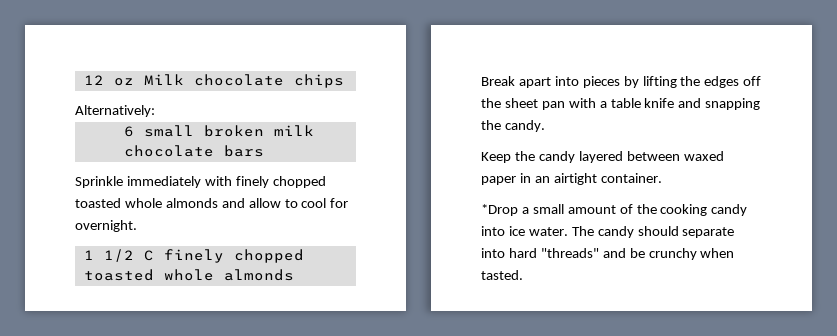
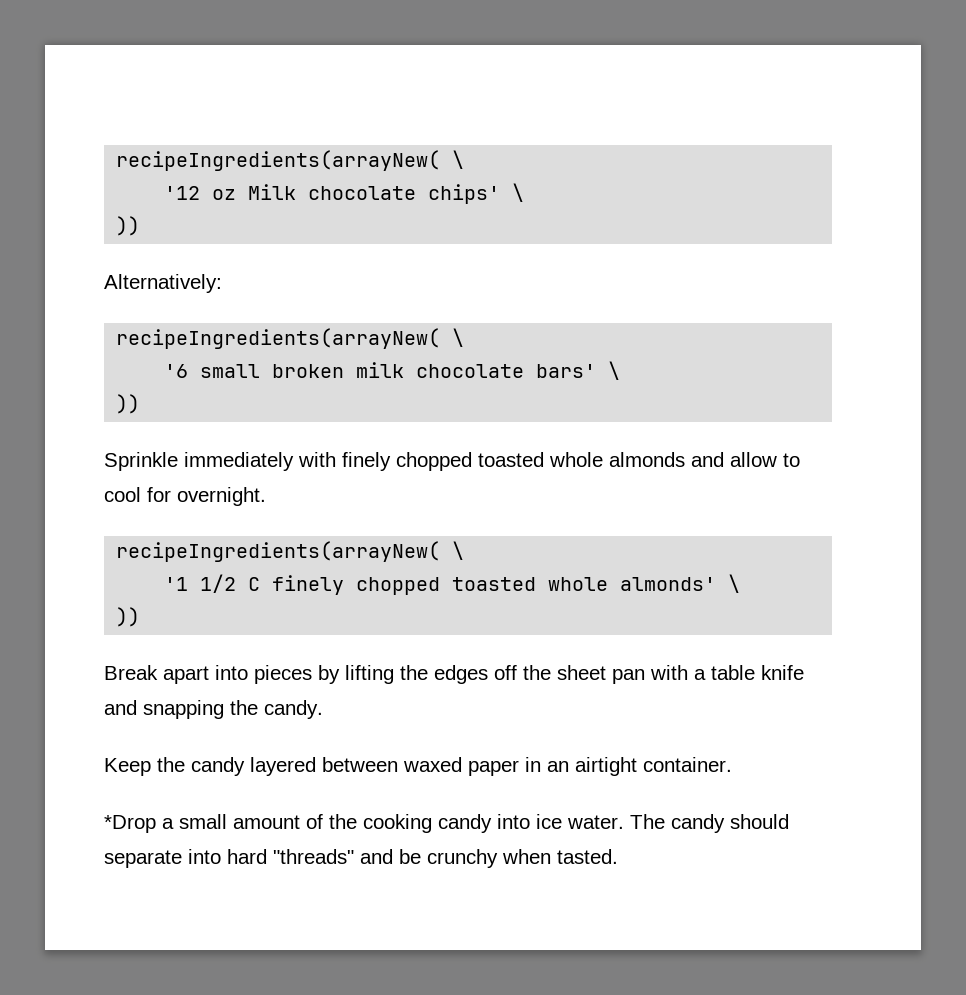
[83,74,344,88] [75,105,155,117] [123,126,134,137] 12 oz Milk chocolate chips // Alternatively: // 6 -> [116,150,465,171] [164,183,525,204] [116,216,141,236] [104,274,222,293] [116,328,465,349] [164,364,189,378] recipeIngredients(arrayNew( \ // '12 oz Milk chocolate chips' \ // )) // Alternatively: // recipeIngredients(arrayNew( \ // '6
[223,145,264,157] bars -> [536,361,621,380] [116,394,141,414] bars' \ // ))
[83,250,94,260] 1 -> [116,541,465,562] [164,577,189,591] recipeIngredients(arrayNew( \ // '1
[223,269,294,281] almonds -> [620,574,741,593] [116,607,141,627] almonds' \ // ))

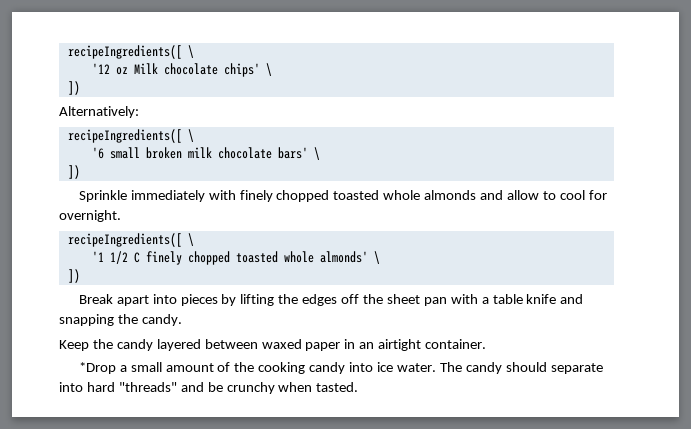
[116,150,441,171] recipeIngredients(arrayNew( -> [67,45,182,59] recipeIngredients([
[116,216,141,236] )) -> [67,81,80,95] ])
[116,328,441,349] recipeIngredients(arrayNew( -> [67,129,182,143] recipeIngredients([
[116,394,141,414] )) -> [67,165,80,179] ])
[116,541,441,562] recipeIngredients(arrayNew( -> [67,233,182,247] recipeIngredients([
[116,607,141,627] )) -> [67,269,80,283] ])

